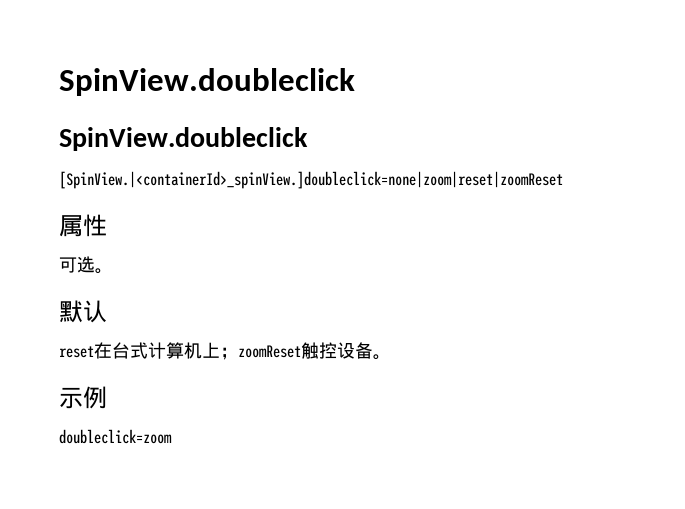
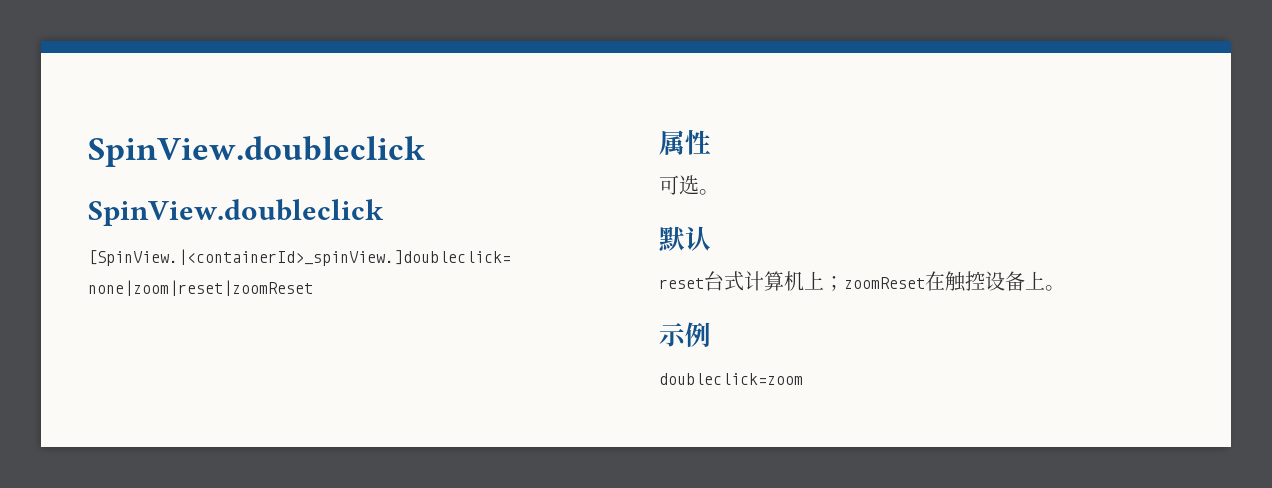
[94,342,112,359] 在 -> (704, 283) none
(301, 351) none -> [925,271,945,291] 在
(373, 350) none -> [1025,271,1045,290] 上

